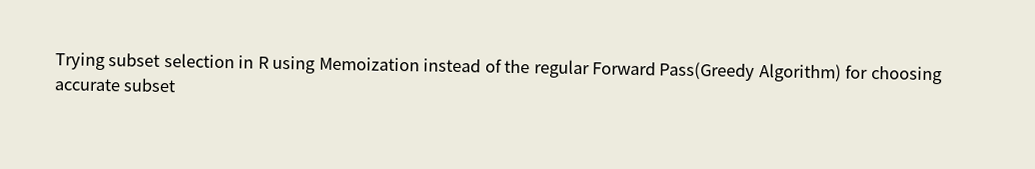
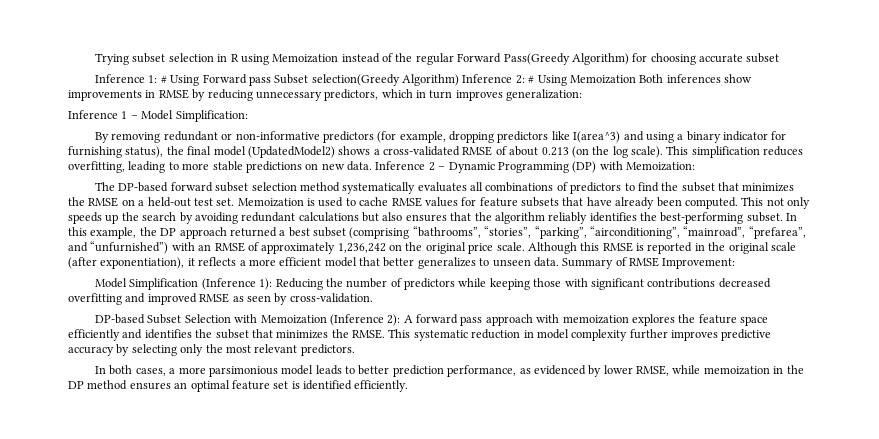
(177, 85) none -> [94,74,752,86] [68,89,583,101] [68,110,248,122] [94,131,787,143] [68,146,804,158] [68,161,695,173] [94,182,795,194] [68,197,810,209] [68,212,798,224] [68,226,806,239] [68,241,796,254] [68,257,736,269] [94,278,771,290] [68,293,373,305] [94,314,768,326] [68,329,772,341] [68,344,355,356] [94,365,804,377] [68,380,409,392] // Inference 1: # Using Forward pass Subset selection(Greedy Algorithm) Inference 2: # Using Memoization Both inferences show improvements in RMSE by reducing unnecessary predictors, which in turn improves generalization: // Inference 1 – Model Simplification: // By removing redundant or non‐informative predictors (for example, dropping predictors like I(area^3) and using a binary indicator for furnishing status), the final model (UpdatedModel2) shows a cross-validated RMSE of about 0.213 (on the log scale). This simplification reduces overfitting, leading to more stable predictions on new data. Inference 2 – Dynamic Programming (DP) with Memoization: // The DP-based forward subset selection method systematically evaluates all combinations of predictors to find the subset that minimizes the RMSE on a held-out test set. Memoization is used to cache RMSE values for feature subsets that have already been computed. This not only speeds up the search by avoiding redundant calculations but also ensures that the algorithm reliably identifies the best-performing subset. In this example, the DP approach returned a best subset (comprising “bathrooms”, “stories”, “parking”, “airconditioning”, “mainroad”, “prefarea”, and “unfurnished”) with an RMSE of approximately 1,236,242 on the original price scale. Although this RMSE is reported in the original scale (after exponentiation), it reflects a more efficient model that better generalizes to unseen data. Summary of RMSE Improvement: // Model Simplification (Inference 1): Reducing the number of predictors while keeping those with significant contributions decreased overfitting and improved RMSE as seen by cross-validation. // DP-based Subset Selection with Memoization (Inference 2): A forward pass approach with memoization explores the feature space efficiently and identifies the subset that minimizes the RMSE. This systematic reduction in model complexity further improves predictive accuracy by selecting only the most relevant predictors. // In both cases, a more parsimonious model leads to better prediction performance, as evidenced by lower RMSE, while memoization in the DP method ensures an optimal feature set is identified efficiently.

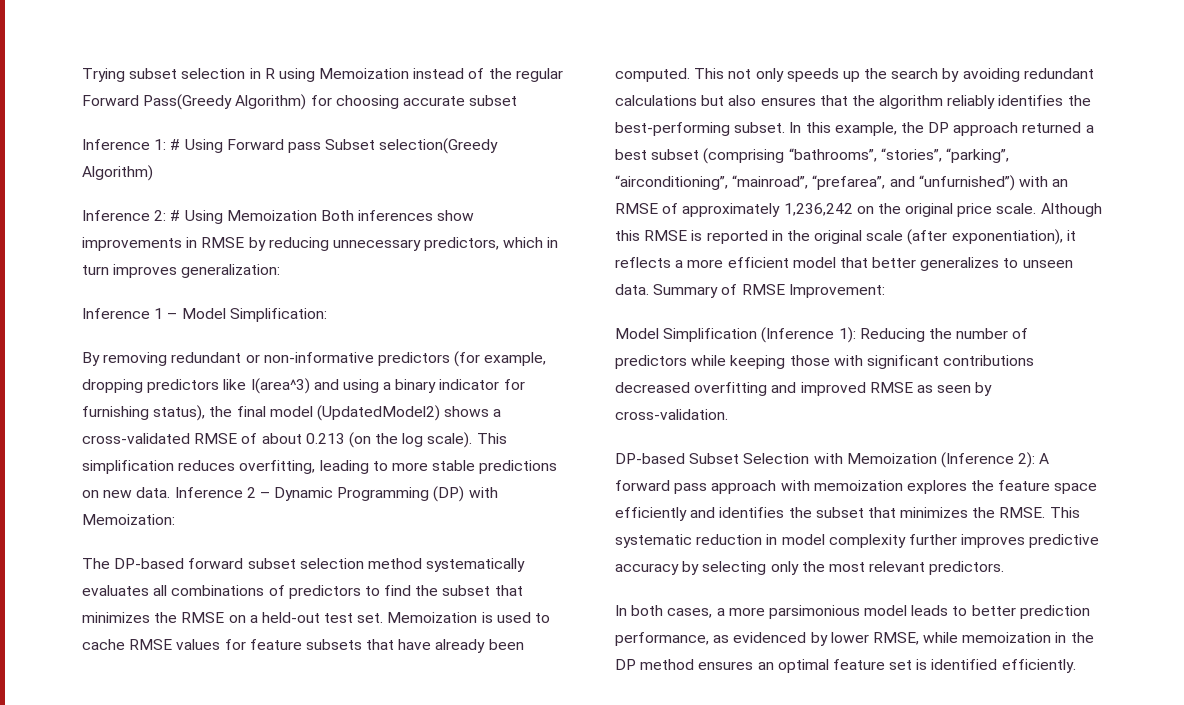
(459, 80) none -> (153, 173) //

